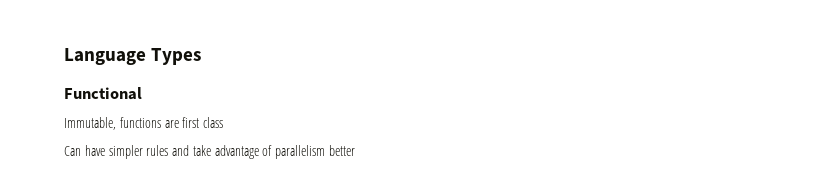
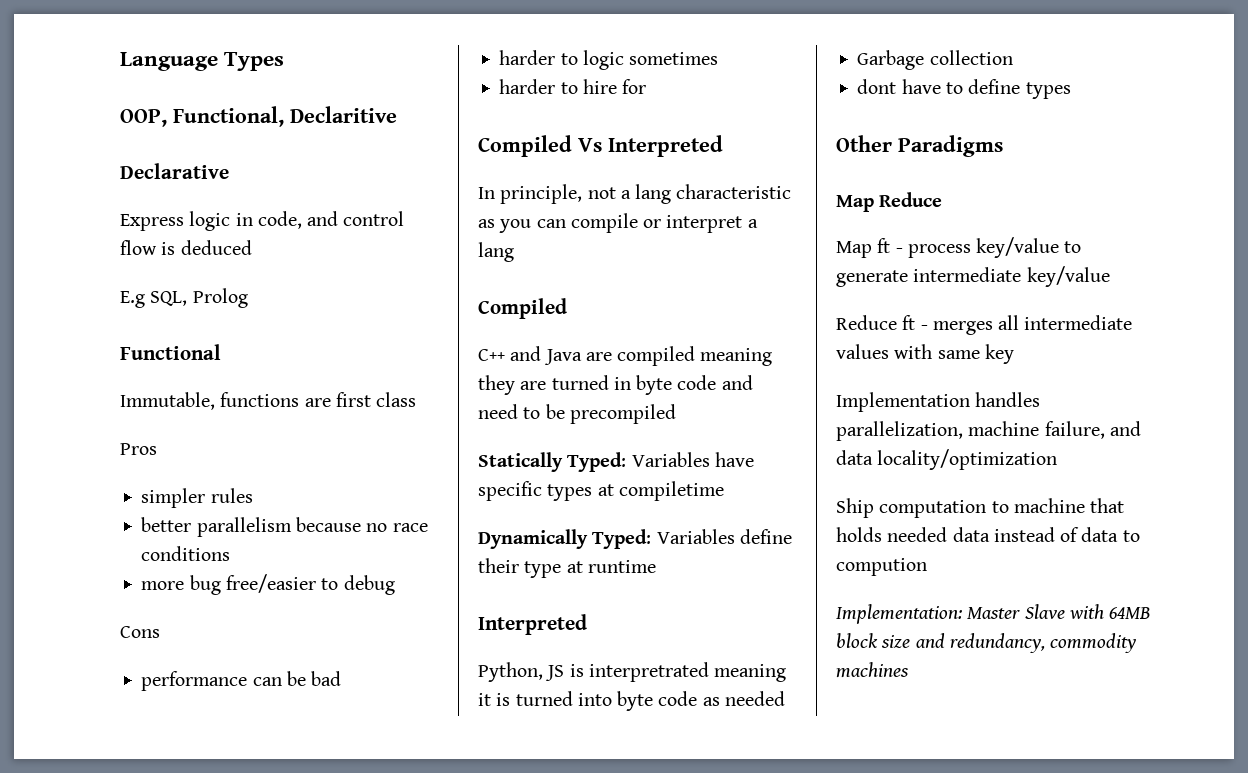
(202, 56) none -> [120,106,397,127] [120,163,229,179] [120,211,405,231] [120,240,252,255] [120,288,248,308] // OOP, Functional, Declaritive // Declarative // Express logic in code, and control flow is deduced // E.g SQL, Prolog
[64,145,105,156] Can have -> [120,443,157,455] Pros //
[172,145,356,159] and take advantage of parallelism better -> [141,517,428,537] [141,546,231,561] [141,574,395,595] [120,626,160,638] [141,671,342,691] [499,50,719,70] [499,79,647,94] [478,135,723,157] [478,184,792,204] [478,213,758,233] [478,242,514,262] [478,298,567,319] [478,346,773,366] [478,375,753,395] [478,404,676,424] [478,452,754,472] [478,481,724,501] [478,529,792,549] [478,558,656,578] [478,614,587,635] [478,662,787,682] [478,691,785,711] [857,50,1013,70] [857,79,1071,99] [836,135,1003,157] [836,192,943,212] [836,237,1082,258] [836,266,1110,287] [836,315,1133,335] [836,344,1014,364] [836,392,1041,412] [836,421,1141,441] [836,449,1058,470] [836,498,1125,518] [836,527,1140,542] [836,558,927,576] [836,604,1151,624] [836,633,1137,653] [836,662,909,678] // better parallelism because no race conditions // more bug free/easier to debug // Cons // performance can be bad // harder to logic sometimes // harder to hire for // Compiled Vs Interpreted // In principle, not a lang characteristic as you can compile or interpret a lang // Compiled // C++ and Java are compiled meaning they are turned in byte code and need to be precompiled // Statically Typed: Variables have specific types at compiletime // Dynamically Typed: Variables define their type at runtime // Interpreted // Python, JS is interpretrated meaning it is turned into byte code as needed // Garbage collection // dont have to define types // Other Paradigms // Map Reduce // Map ft - process key/value to generate intermediate key/value // Reduce ft - merges all intermediate values with same key // Implementation handles parallelization, machine failure, and data locality/optimization // Ship computation to machine that holds needed data instead of data to compution // Implementation: Master Slave with 64MB block size and redundancy, commodity machines

